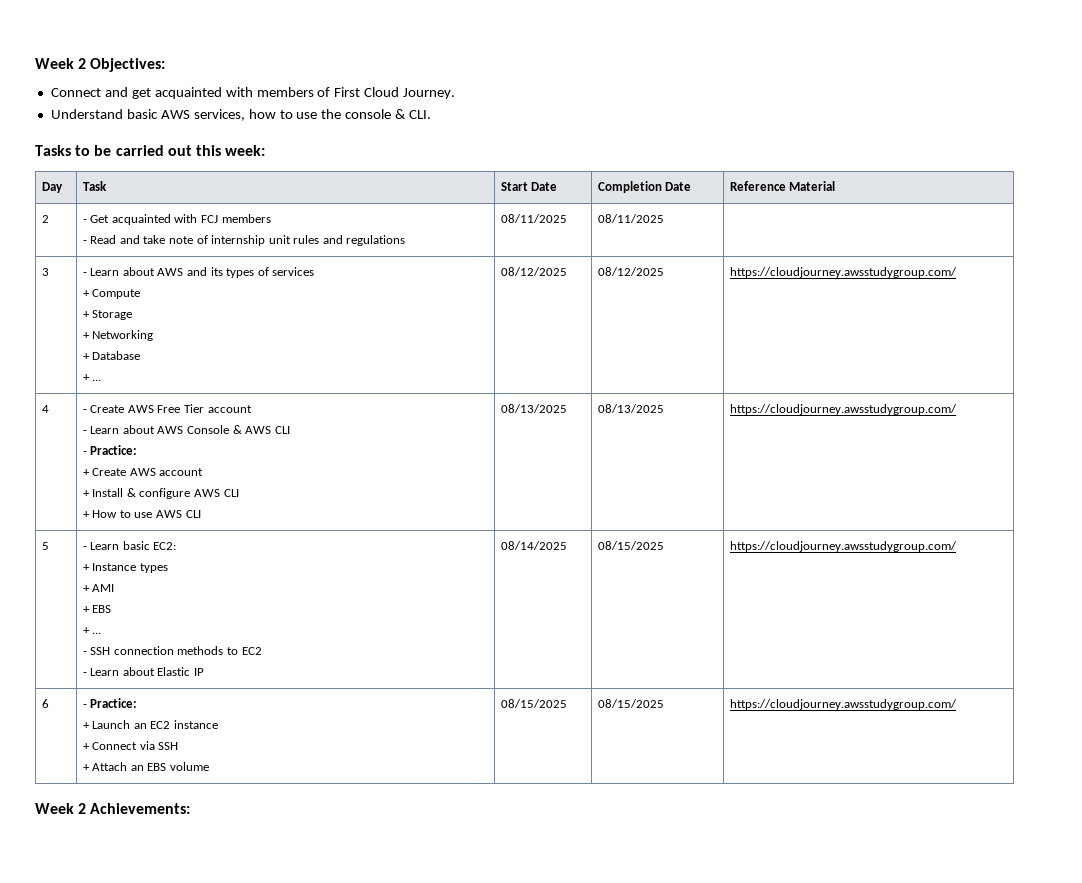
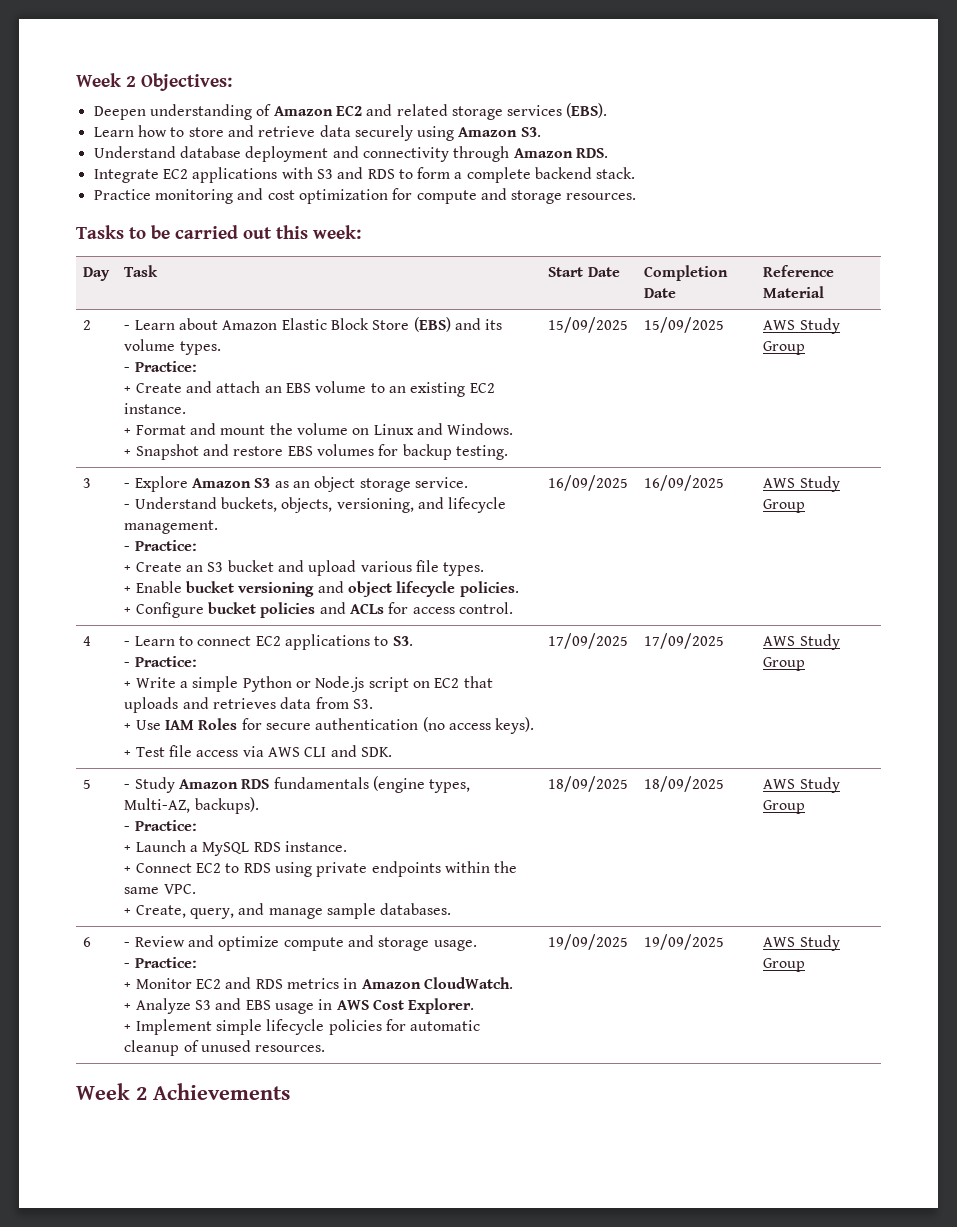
[50,87,456,99] [50,109,432,121] Connect and get acquainted with members of First Cloud Journey. // Understand basic AWS services, how to use the console & CLI. -> [93,103,608,120] [93,125,541,141] [93,146,608,162] [93,167,636,183] [93,188,637,204] Deepen understanding of Amazon EC2 and related storage services (EBS). // Learn how to store and retrieve data securely using Amazon S3. // Understand database deployment and connectivity through Amazon RDS. // Integrate EC2 applications with S3 and RDS to form a complete backend stack. // Practice monitoring and cost optimization for compute and storage resources.
[90,214,271,225] [82,235,406,246] [500,214,567,223] [597,214,664,223] [41,268,49,276] [82,267,315,278] [82,289,141,299] [82,310,133,320] [82,330,154,341] [82,351,141,360] [82,374,102,381] [500,267,567,276] [597,267,664,276] [729,267,957,278] [41,405,49,413] [82,404,252,413] [82,425,290,434] [82,445,138,455] [82,468,204,476] [82,488,239,499] [82,510,201,518] [500,404,567,413] [597,404,664,413] [729,404,957,415] [41,542,49,550] [82,541,177,550] [82,563,168,573] [82,584,115,592] [82,605,112,613] [82,627,102,634] [82,646,262,655] [82,667,204,676] [500,541,567,550] [597,541,664,550] [729,541,957,552] [41,699,49,708] [82,698,138,708] [82,720,218,729] [82,741,179,750] [82,762,209,771] [500,699,567,708] [597,699,664,708] [729,699,957,710] [35,803,191,814] Get acquainted with FCJ members // - Read and take note of internship unit rules and regulations | 08/11/2025 | 08/11/2025 | // 3 | - Learn about AWS and its types of services // + Compute // + Storage // + Networking // + Database // + ... | 08/12/2025 | 08/12/2025 | https://cloudjourney.awsstudygroup.com/ // 4 | - Create AWS Free Tier account // - Learn about AWS Console & AWS CLI // - Practice: // + Create AWS account // + Install & configure AWS CLI // + How to use AWS CLI | 08/13/2025 | 08/13/2025 | https://cloudjourney.awsstudygroup.com/ // 5 | - Learn basic EC2: // + Instance types // + AMI // + EBS // + ... // - SSH connection methods to EC2 // - Learn about Elastic IP | 08/14/2025 | 08/15/2025 | https://cloudjourney.awsstudygroup.com/ // 6 | - Practice: // + Launch an EC2 instance // + Connect via SSH // + Attach an EBS volume | 08/15/2025 | 08/15/2025 | https://cloudjourney.awsstudygroup.com/ // Week 2 Achievements: -> [134,317,503,332] [124,339,221,355] [124,361,197,372] [124,381,495,397] [124,403,187,414] [124,423,514,435] [124,444,508,460] [548,317,629,333] [644,317,725,333] [763,318,840,334] [763,341,806,355] [83,478,92,488] [124,476,468,492] [124,497,507,513] [124,520,219,534] [124,540,197,551] [124,560,485,576] [124,581,519,597] [124,602,513,618] [548,475,629,491] [644,475,725,491] [763,476,840,492] [763,499,806,513] [83,636,92,646] [124,634,413,650] [124,656,197,667] [124,676,493,692] [124,697,373,713] [124,717,535,734] [124,745,392,757] [548,633,629,649] [644,633,725,649] [763,634,840,650] [763,657,806,671] [83,779,92,789] [124,776,471,793] [124,797,259,814] [124,820,197,831] [124,840,347,856] [124,861,518,877] [124,884,196,894] [124,903,452,919] [548,776,629,792] [644,776,725,792] [763,777,840,793] [763,800,806,814] [83,937,92,947] [124,935,477,951] [124,957,197,968] [124,977,513,989] [124,998,475,1014] [124,1019,481,1035] [124,1040,326,1056] [548,934,629,950] [644,934,725,950] [763,935,840,951] [763,958,806,972] [76,1083,290,1100] Learn about Amazon Elastic Block Store (EBS) and its volume types. // - Practice: // + Create and attach an EBS volume to an existing EC2 instance. // + Format and mount the volume on Linux and Windows. // + Snapshot and restore EBS volumes for backup testing. | 15/09/2025 | 15/09/2025 | AWS Study Group // 3 | - Explore Amazon S3 as an object storage service. // - Understand buckets, objects, versioning, and lifecycle management. // - Practice: // + Create an S3 bucket and upload various file types. // + Enable bucket versioning and object lifecycle policies. // + Configure bucket policies and ACLs for access control. | 16/09/2025 | 16/09/2025 | AWS Study Group // 4 | - Learn to connect EC2 applications to S3. // - Practice: // + Write a simple Python or Node.js script on EC2 that uploads and retrieves data from S3. // + Use IAM Roles for secure authentication (no access keys). // + Test file access via AWS CLI and SDK. | 17/09/2025 | 17/09/2025 | AWS Study Group // 5 | - Study Amazon RDS fundamentals (engine types, Multi-AZ, backups). // - Practice: // + Launch a MySQL RDS instance. // + Connect EC2 to RDS using private endpoints within the same VPC. // + Create, query, and manage sample databases. | 18/09/2025 | 18/09/2025 | AWS Study Group // 6 | - Review and optimize compute and storage usage. // - Practice: // + Monitor EC2 and RDS metrics in Amazon CloudWatch. // + Analyze S3 and EBS usage in AWS Cost Explorer. // + Implement simple lifecycle policies for automatic cleanup of unused resources. | 19/09/2025 | 19/09/2025 | AWS Study Group // Week 2 Achievements

